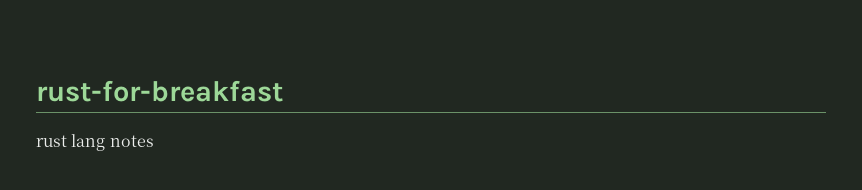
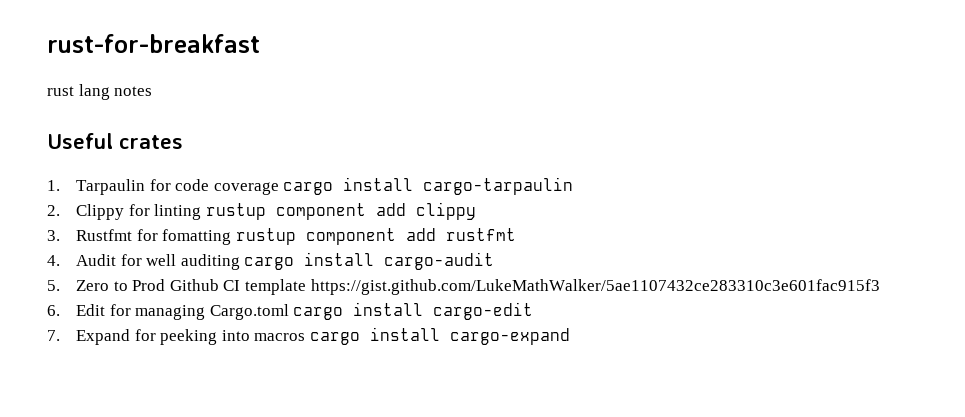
(154, 141) none -> [47,133,183,149] [47,177,574,195] [47,202,476,220] [47,228,516,245] [47,252,495,270] [47,279,880,295] [47,302,534,320] [47,327,570,345] // Useful crates // 1. Tarpaulin for code coverage cargo install cargo-tarpaulin // 2. Clippy for linting rustup component add clippy // 3. Rustfmt for fomatting rustup component add rustfmt // 4. Audit for well auditing cargo install cargo-audit // 5. Zero to Prod Github CI template https://gist.github.com/LukeMathWalker/5ae1107432ce283310c3e601fac915f3 // 6. Edit for managing Cargo.toml cargo install cargo-edit // 7. Expand for peeking into macros cargo install cargo-expand

